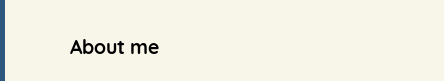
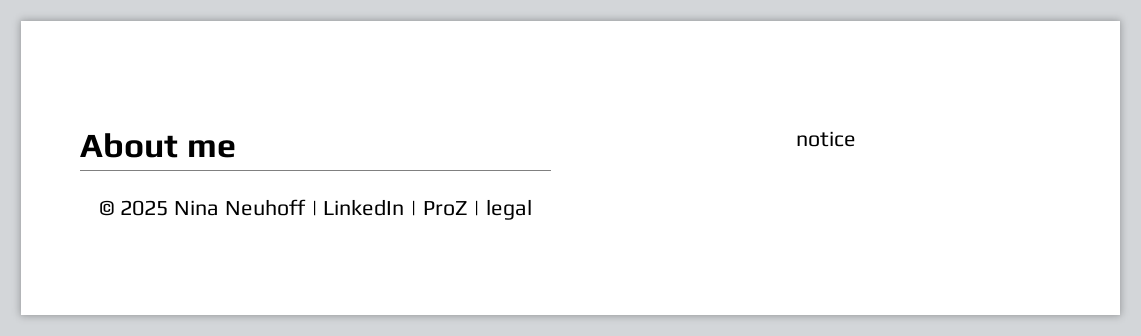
(160, 48) none -> [99,199,532,220] [795,131,856,147] // © 2025 Nina Neuhoff | LinkedIn | ProZ | legal notice

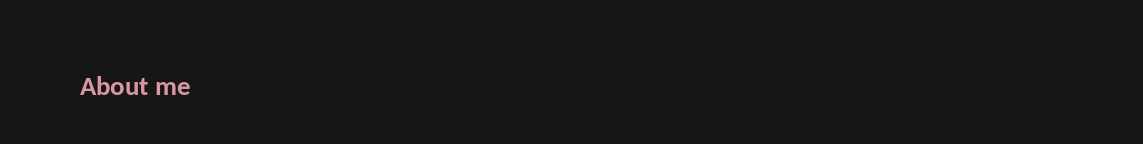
[99,199,532,220] [795,131,856,147] // © 2025 Nina Neuhoff | LinkedIn | ProZ | legal notice -> (192, 88) none

